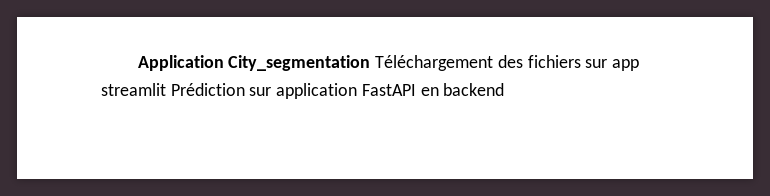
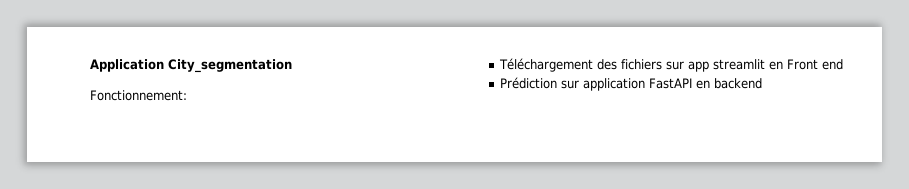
(371, 63) none -> [90,90,187,101] // Fonctionnement: //
(166, 89) none -> [769,59,844,70] en Front end //

